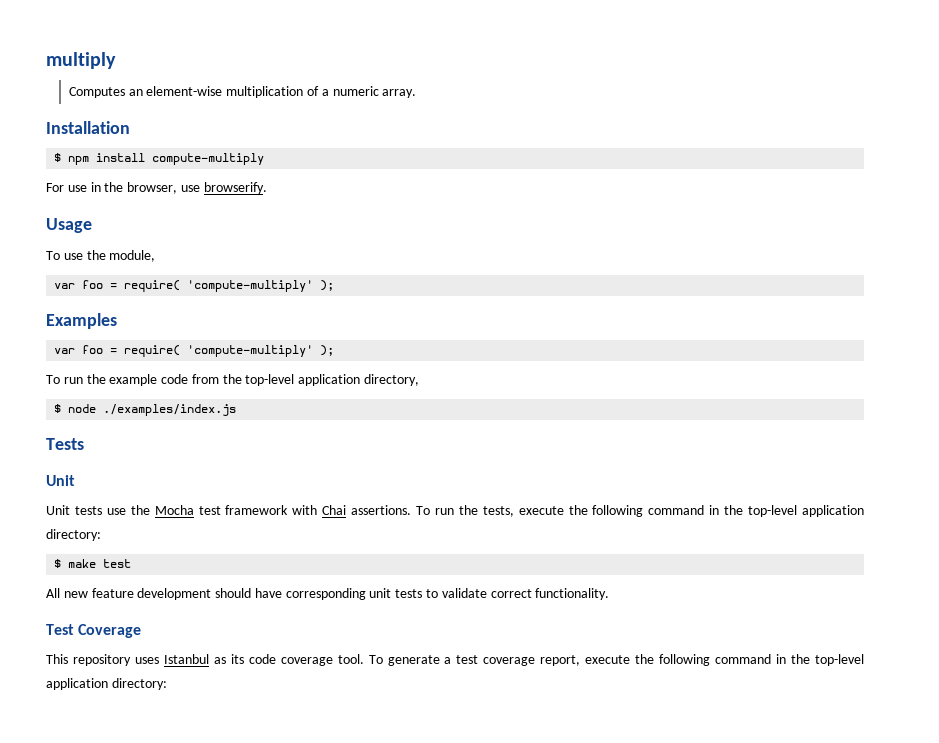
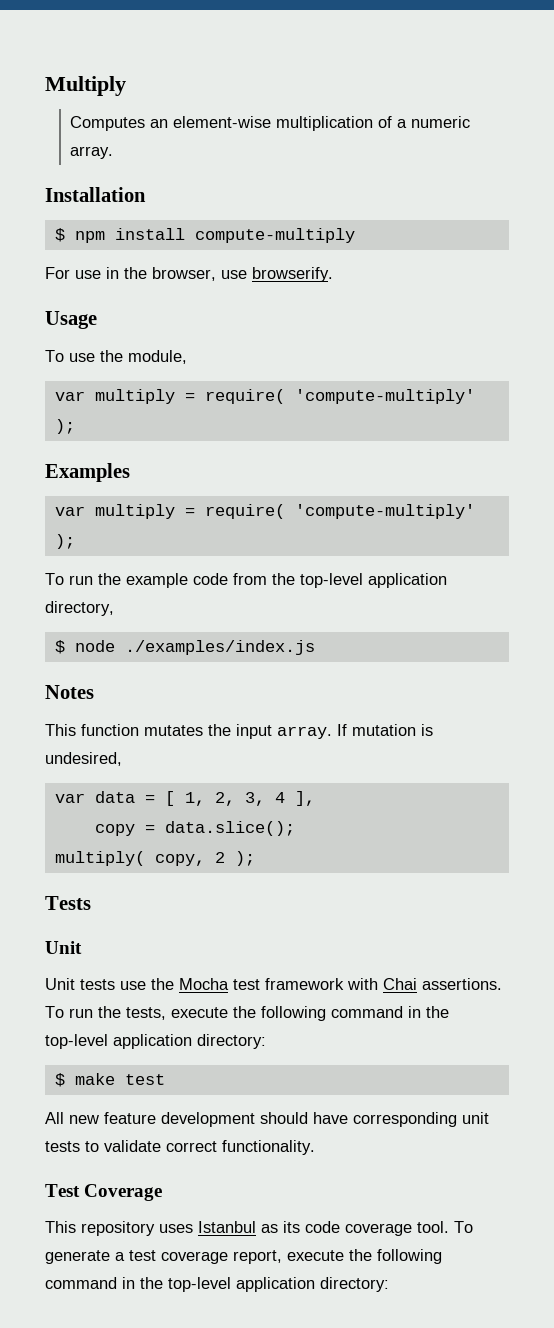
[46,52,116,69] multiply -> [45,76,126,96] Multiply
[82,280,104,289] foo -> [94,389,175,404] multiply
[82,345,104,354] foo -> [94,504,175,519] multiply
(237, 410) none -> [45,685,94,699] [45,724,433,739] [45,752,122,766] [54,791,315,806] [94,821,295,836] [54,851,255,866] // Notes // This function mutates the input array. If mutation is undesired, // var data = [ 1, 2, 3, 4 ], // copy = data.slice(); // multiply( copy, 2 );

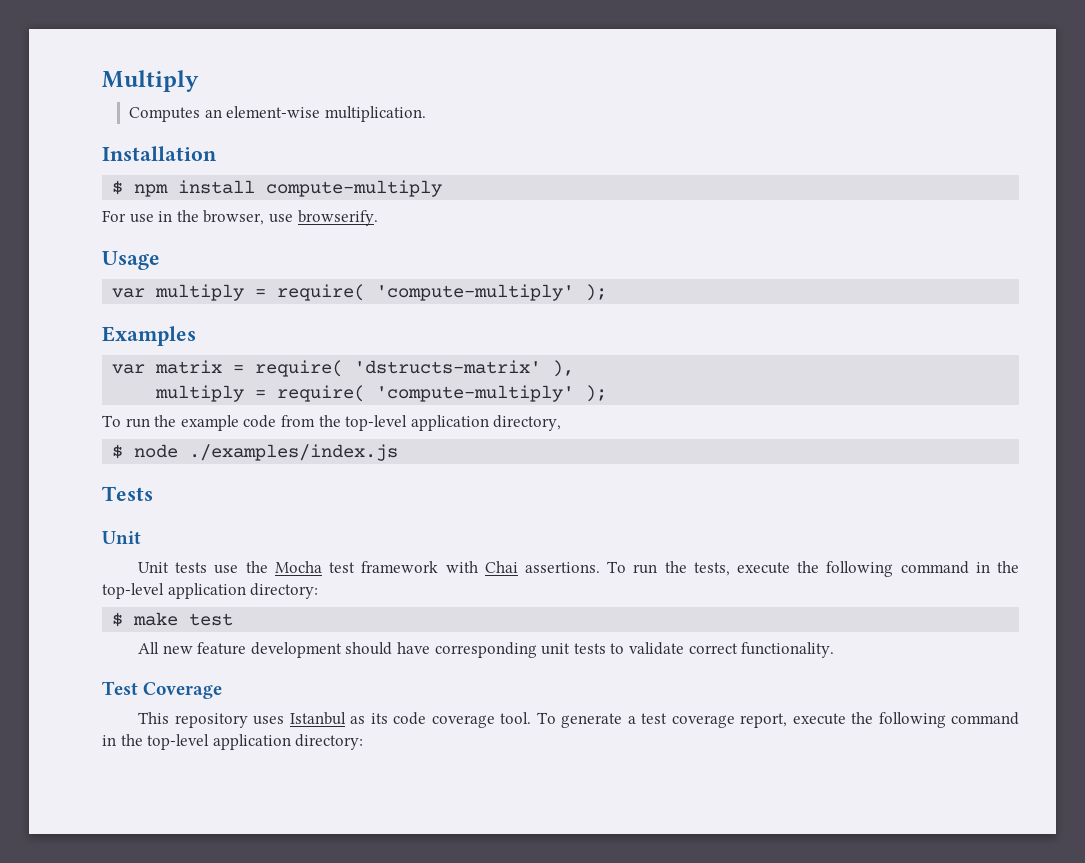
[276,116,471,131] [70,146,114,159] multiplication of a numeric array. -> [324,106,426,122] multiplication.
[45,350,187,364] // To use the module, -> (160, 260) none
(85, 511) none -> [155,360,575,377] matrix = require( 'dstructs-matrix' ), //
[45,685,94,699] [45,724,433,739] [45,752,122,766] [54,791,315,806] [94,821,295,836] [54,851,255,866] // Notes // This function mutates the input array. If mutation is undesired, // var data = [ 1, 2, 3, 4 ], // copy = data.slice(); // multiply( copy, 2 ); -> (399, 452) none

